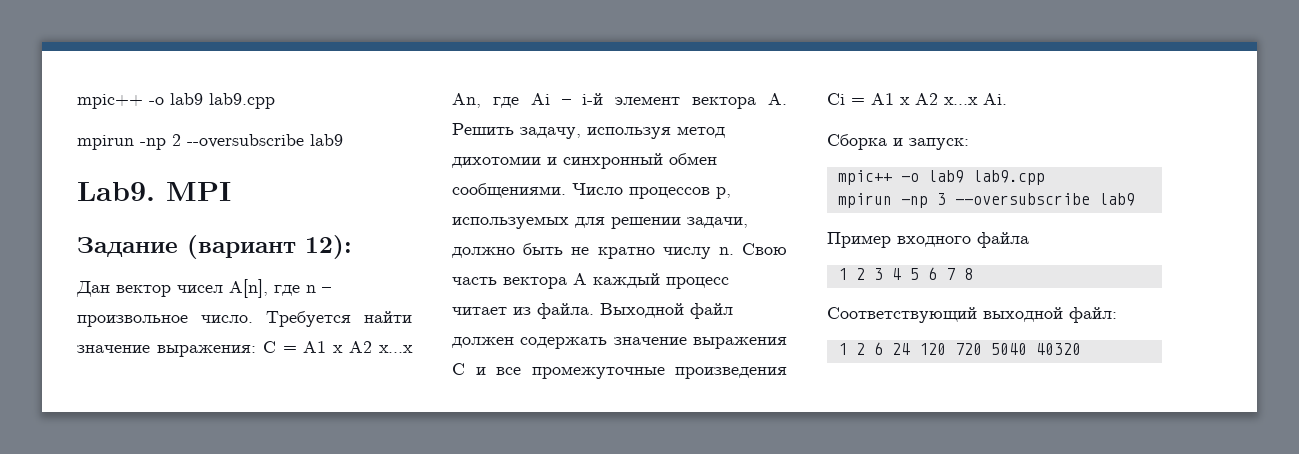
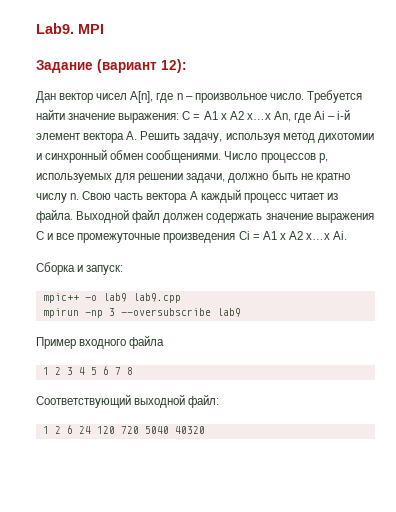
[77,93,275,109] [77,134,343,150] mpic++ -o lab9 lab9.cpp // mpirun -np 2 --oversubscribe lab9 // -> (36, 28) none

